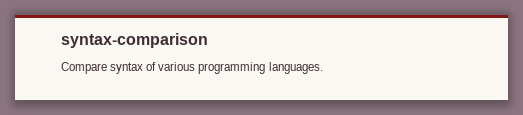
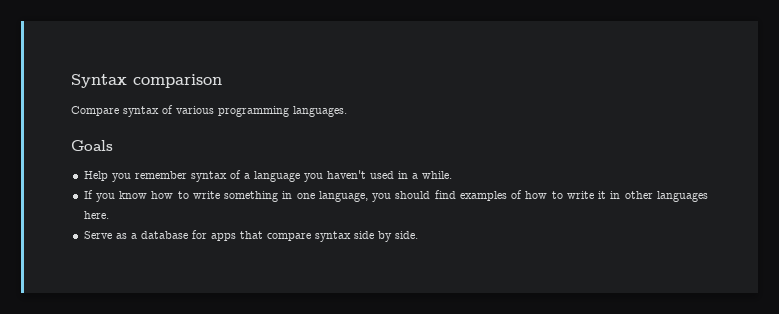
[61,33,208,48] syntax-comparison -> [71,74,222,88] Syntax comparison
(323, 68) none -> [71,140,113,151] [83,170,452,182] [83,190,708,202] [83,211,109,219] [83,230,418,242] // Goals // Help you remember syntax of a language you haven't used in a while. // If you know how to write something in one language, you should find examples of how to write it in other languages here. // Serve as a database for apps that compare syntax side by side.

